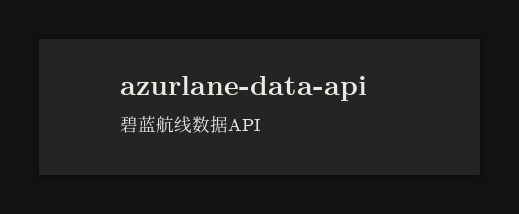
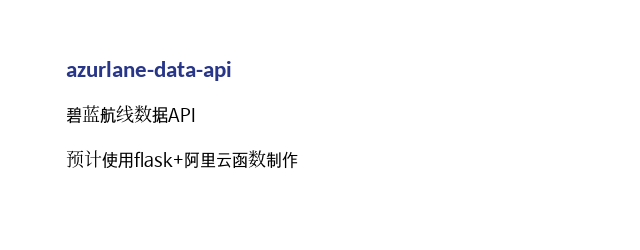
(261, 125) none -> [66,150,298,169] // 预计使用flask+阿里云函数制作

